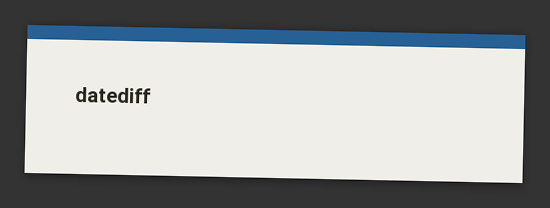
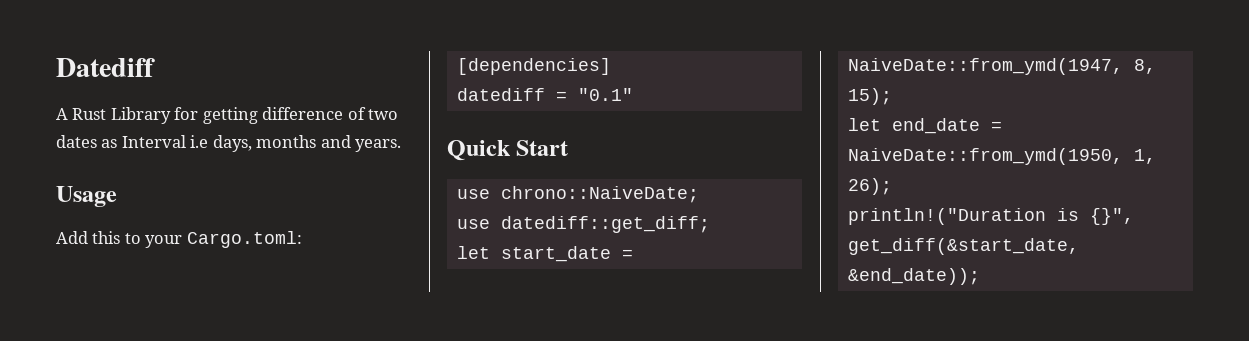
[75,86,151,104] datediff -> [56,58,155,77] [56,107,399,124] [56,135,402,152] [56,186,117,207] [56,231,302,248] [456,58,611,75] [456,88,633,101] [447,140,569,161] [456,186,699,203] [456,216,710,233] [456,246,633,262] [847,58,1156,75] [847,88,892,105] [847,118,1002,134] [847,148,1156,165] [847,178,892,195] [847,208,1134,225] [847,238,1079,255] [847,268,980,285] Datediff // A Rust Library for getting difference of two dates as Interval i.e days, months and years. // Usage // Add this to your Cargo.toml: // [dependencies] // datediff = "0.1" // Quick Start // use chrono::NaiveDate; // use datediff::get_diff; // let start_date = NaiveDate::from_ymd(1947, 8, 15); // let end_date = NaiveDate::from_ymd(1950, 1, 26); // println!("Duration is {}", get_diff(&start_date, &end_date));

